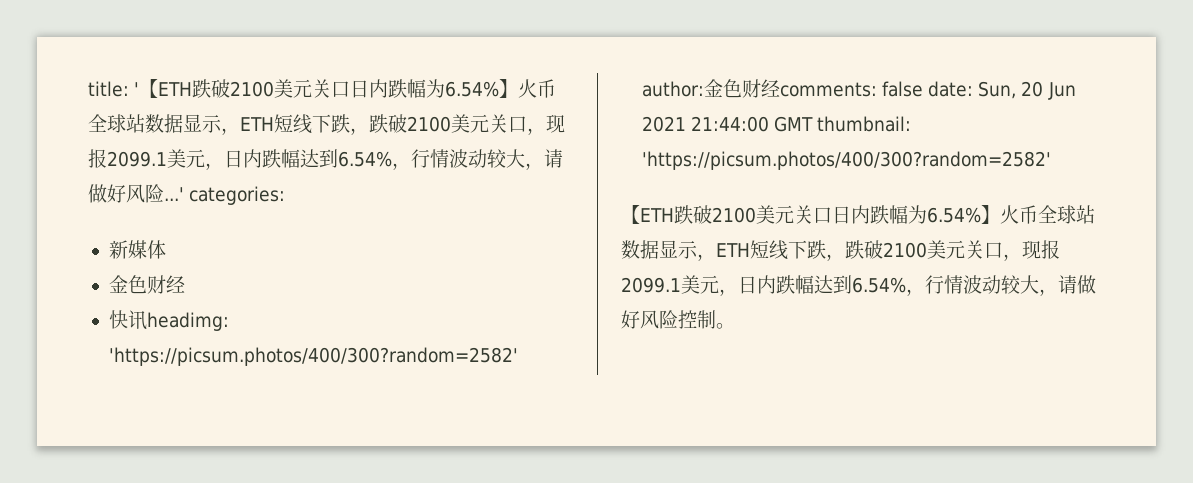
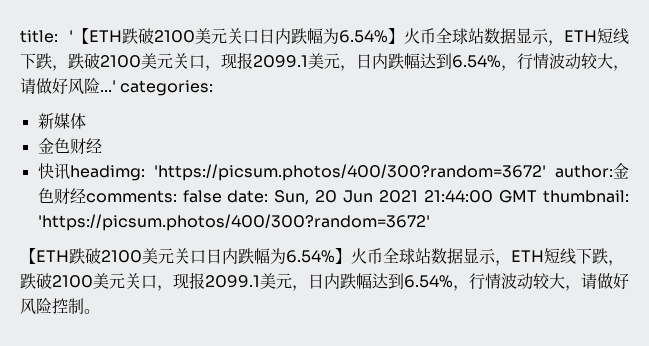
[108,347,518,366] 'https://picsum.photos/400/300?random=2582' -> [153,164,546,181] 'https://picsum.photos/400/300?random=3672'
[641,151,1051,170] 'https://picsum.photos/400/300?random=2582' -> [37,214,430,231] 'https://picsum.photos/400/300?random=3672'

